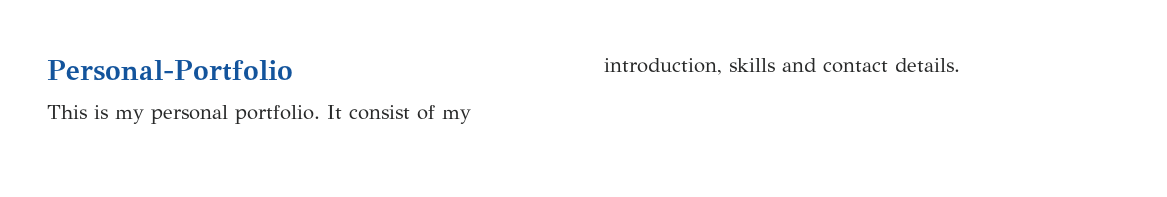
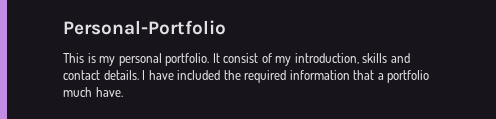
(960, 65) none -> [142,70,430,83] [63,87,123,97] I have included the required information that a portfolio much have.

